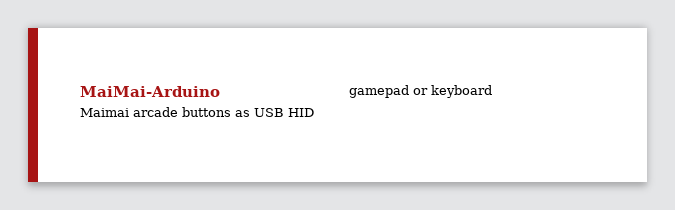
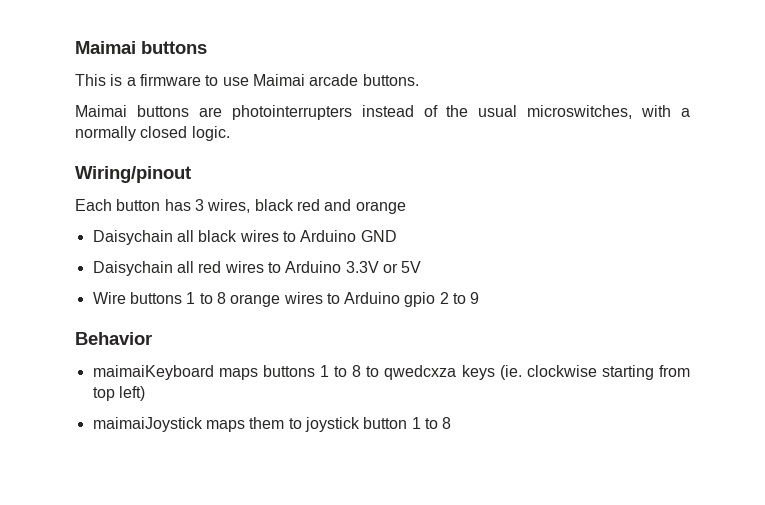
[80,86,220,97] [80,107,314,117] [349,85,492,98] MaiMai-Arduino // Maimai arcade buttons as USB HID gamepad or keyboard -> [75,41,207,54] [75,74,419,86] [75,105,690,120] [75,126,230,141] [75,166,191,183] [75,199,406,214] [92,230,397,245] [92,261,422,276] [92,292,480,307] [75,332,152,345] [92,365,690,380] [92,386,145,401] [92,417,452,432] Maimai buttons // This is a firmware to use Maimai arcade buttons. // Maimai buttons are photointerrupters instead of the usual microswitches, with a normally closed logic. // Wiring/pinout // Each button has 3 wires, black red and orange // Daisychain all black wires to Arduino GND // Daisychain all red wires to Arduino 3.3V or 5V // Wire buttons 1 to 8 orange wires to Arduino gpio 2 to 9 // Behavior // maimaiKeyboard maps buttons 1 to 8 to qwedcxza keys (ie. clockwise starting from top left) // maimaiJoystick maps them to joystick button 1 to 8

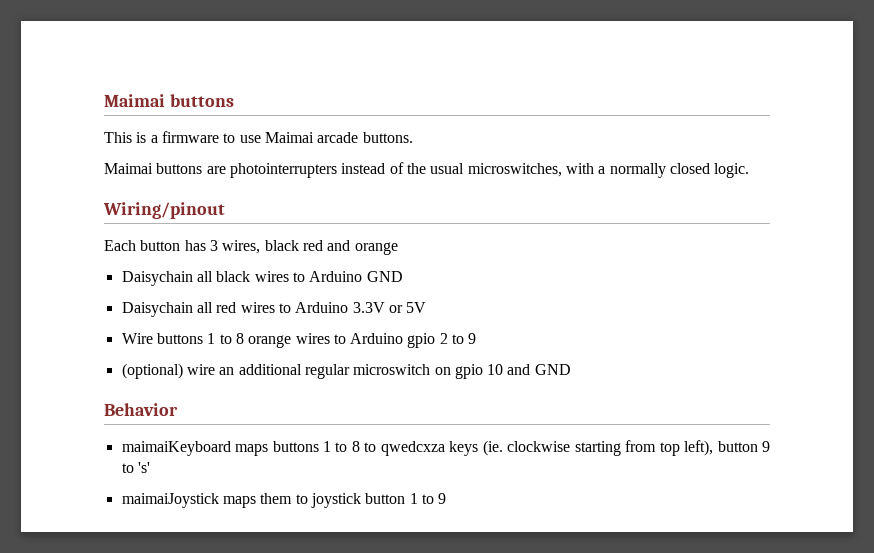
(480, 298) none -> [121,363,571,379] // (optional) wire an additional regular microswitch on gpio 10 and GND
[118,386,145,401] left) -> [684,440,770,456] [121,462,150,473] left), button 9 to 's'
[442,417,452,429] 8 -> [438,493,447,504] 9

